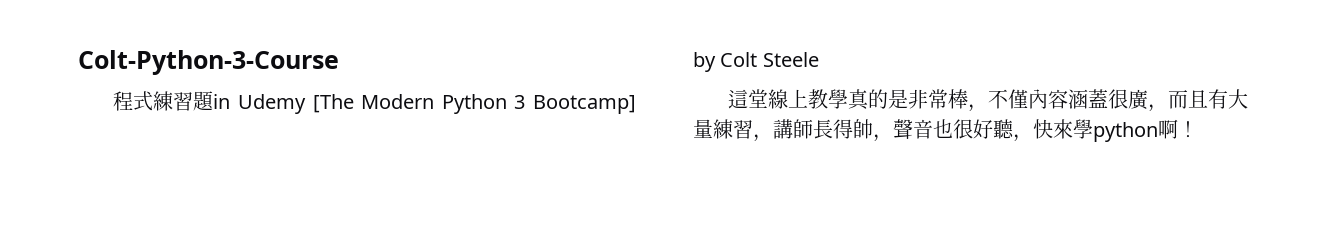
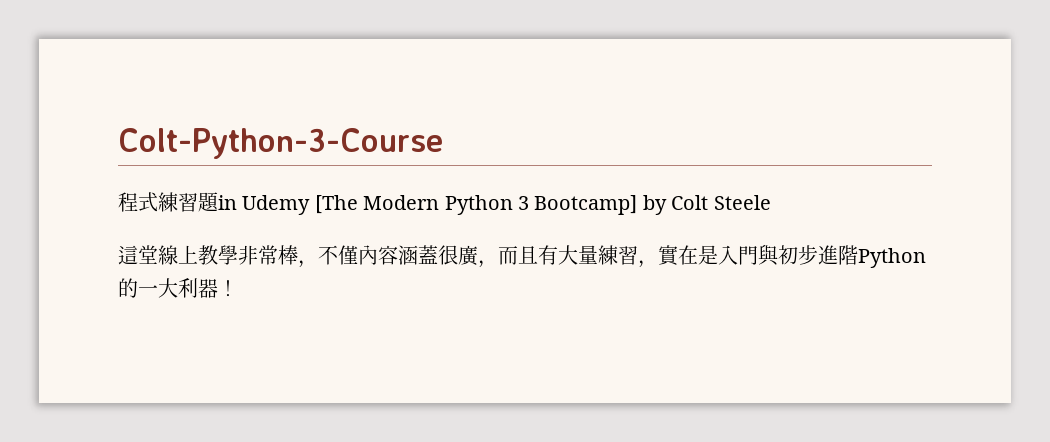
[848,89,909,110] 真的是 -> (238, 255) none
[773,119,1178,142] 講師長得帥，聲音也很好聽，快來學python啊 -> [658,244,926,268] [118,278,218,298] 實在是入門與初步進階Python的一大利器

